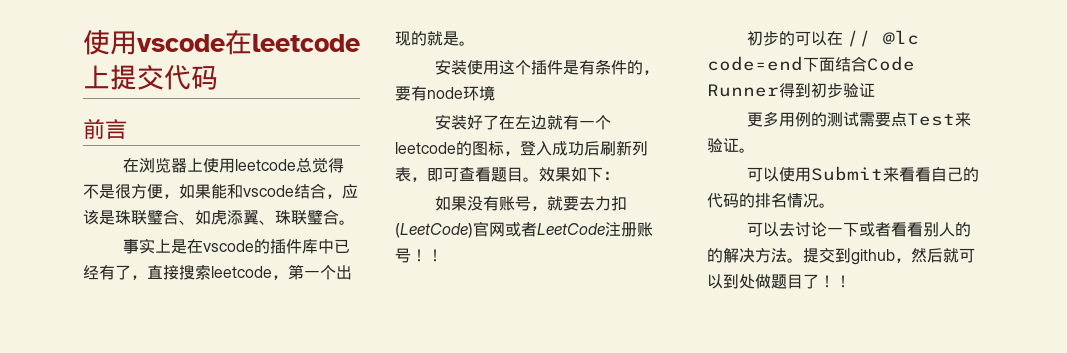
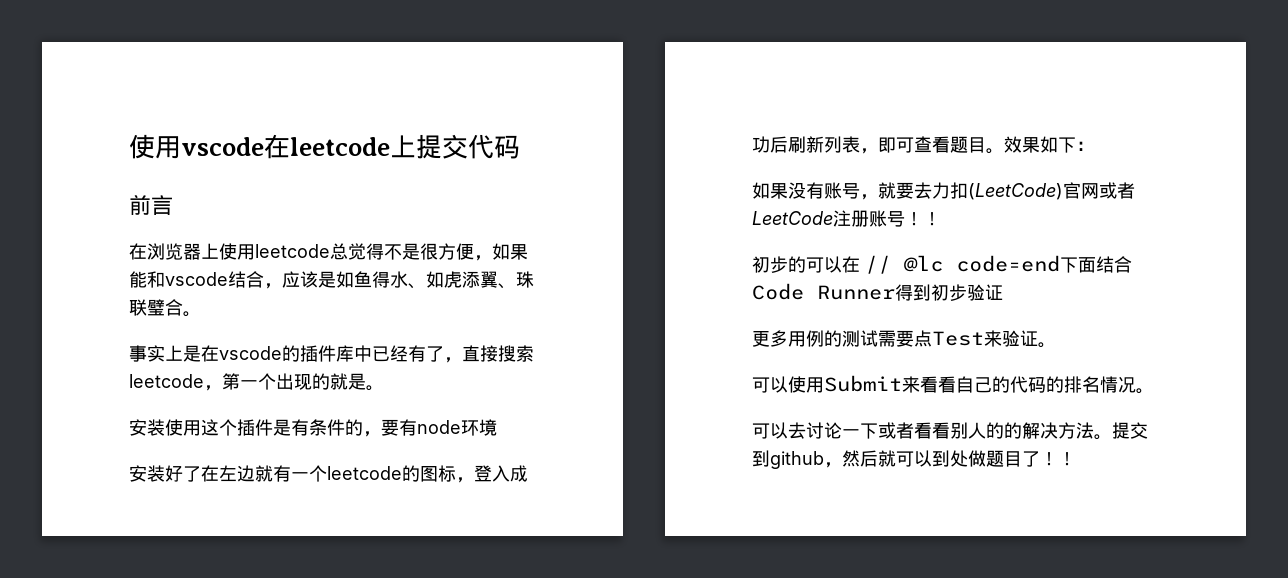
[115,209,179,225] 珠联璧合 -> [336,271,408,288] 如鱼得水

